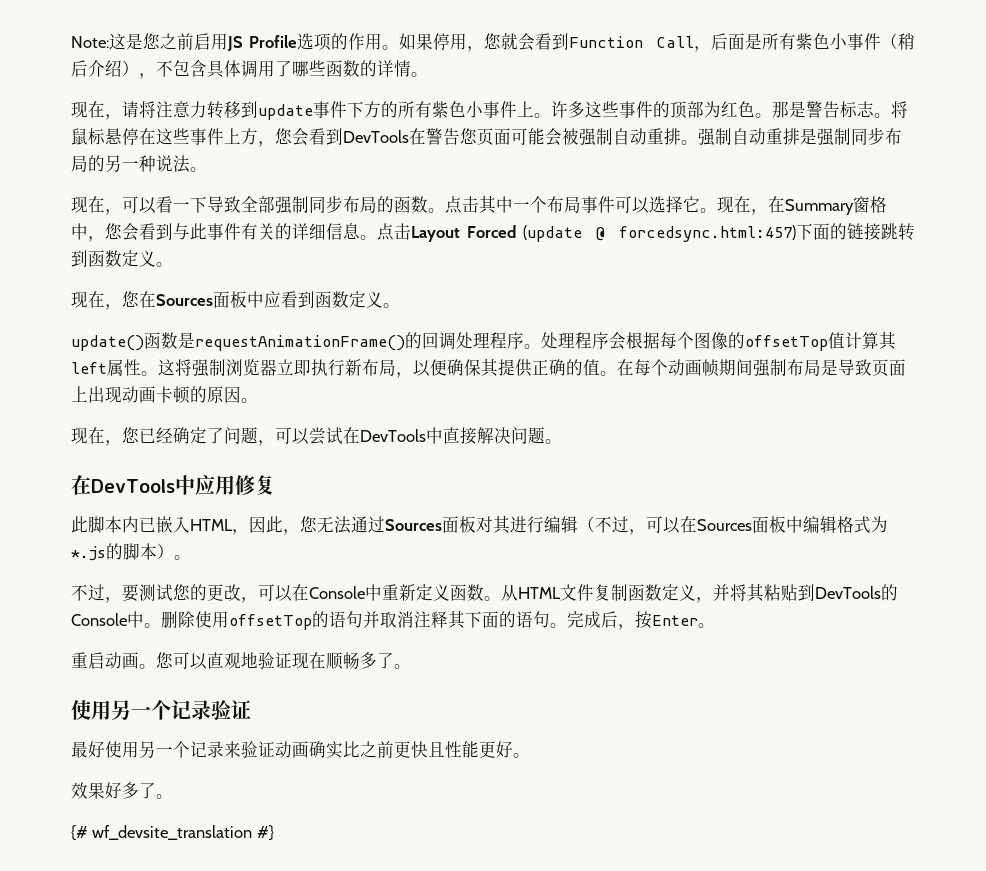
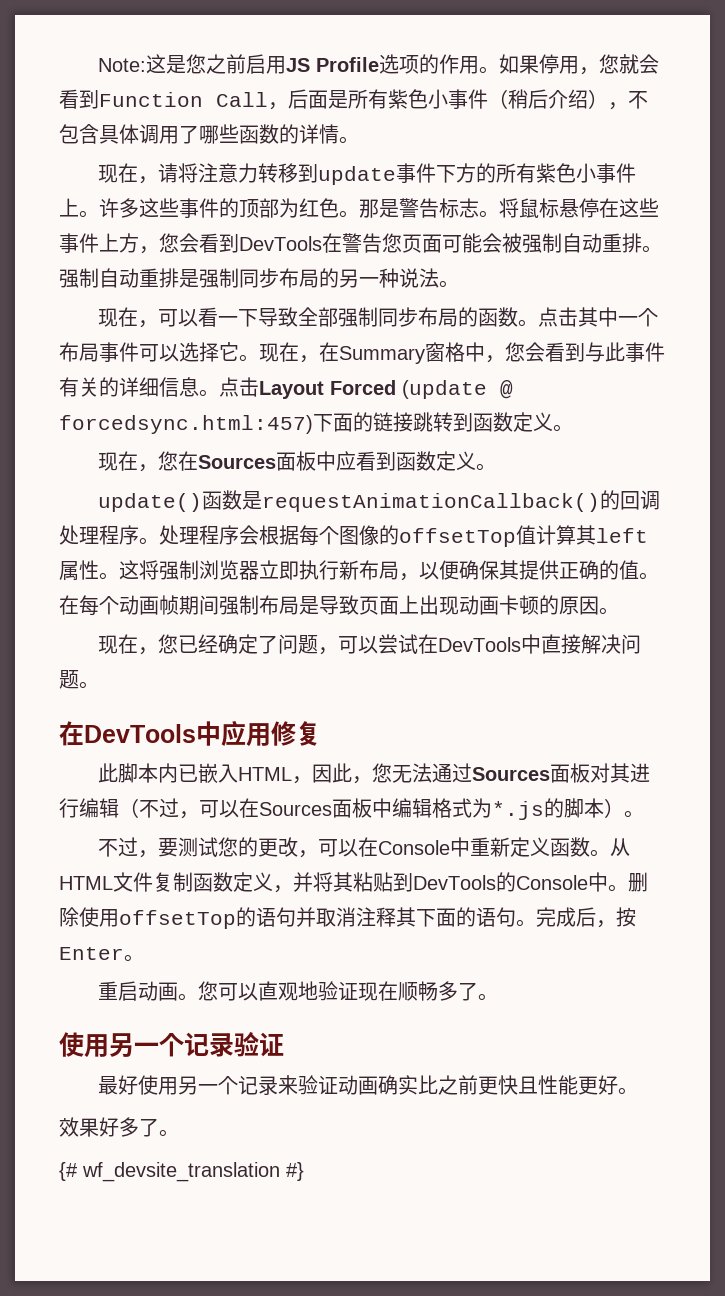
[195,335,405,351] requestAnimationFrame() -> [262,493,601,512] requestAnimationCallback()

